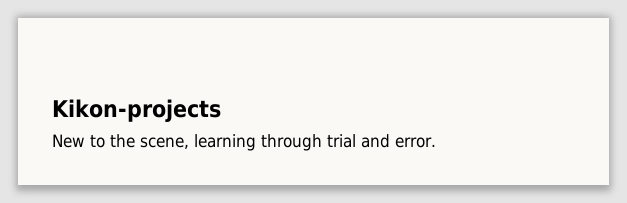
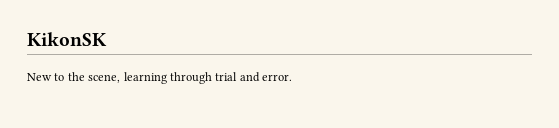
[52,99,221,122] Kikon-projects -> [27,32,107,46] KikonSK

